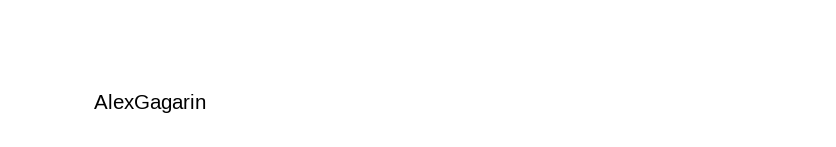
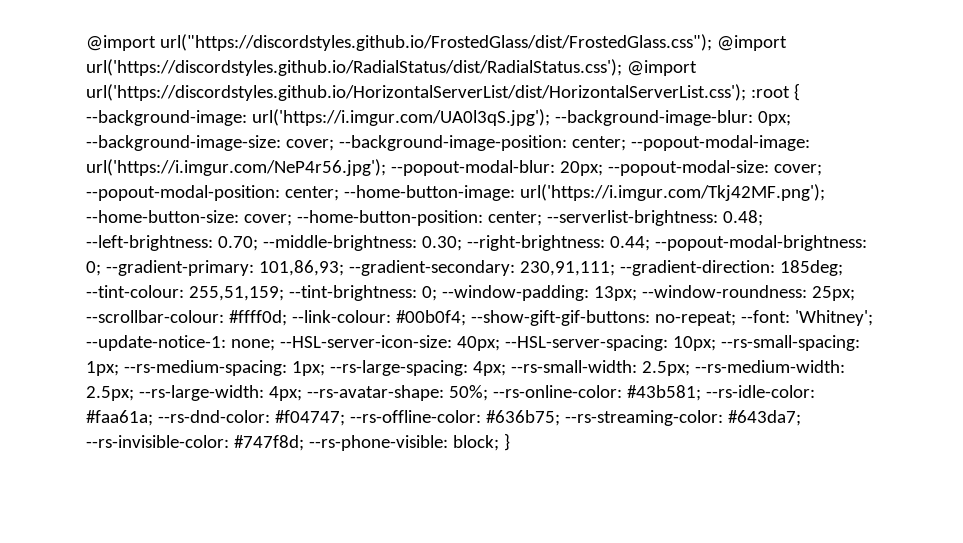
[94,94,206,113] AlexGagarin -> [86,34,787,51] [86,59,697,76] [86,83,800,101] [86,109,791,126] [86,135,810,151] [86,159,822,176] [86,184,825,201] [86,210,763,226] [86,235,867,251] [86,260,843,276] [86,285,855,301] [86,310,873,326] [86,335,860,351] [86,360,845,376] [86,385,815,401] [86,410,801,426] [86,433,510,451] @import url("https://discordstyles.github.io/FrostedGlass/dist/FrostedGlass.css"); @import url('https://discordstyles.github.io/RadialStatus/dist/RadialStatus.css'); @import url('https://discordstyles.github.io/HorizontalServerList/dist/HorizontalServerList.css'); :root { --background-image: url('https://i.imgur.com/UA0l3qS.jpg'); --background-image-blur: 0px; --background-image-size: cover; --background-image-position: center; --popout-modal-image: url('https://i.imgur.com/NeP4r56.jpg'); --popout-modal-blur: 20px; --popout-modal-size: cover; --popout-modal-position: center; --home-button-image: url('https://i.imgur.com/Tkj42MF.png'); --home-button-size: cover; --home-button-position: center; --serverlist-brightness: 0.48; --left-brightness: 0.70; --middle-brightness: 0.30; --right-brightness: 0.44; --popout-modal-brightness: 0; --gradient-primary: 101,86,93; --gradient-secondary: 230,91,111; --gradient-direction: 185deg; --tint-colour: 255,51,159; --tint-brightness: 0; --window-padding: 13px; --window-roundness: 25px; --scrollbar-colour: #ffff0d; --link-colour: #00b0f4; --show-gift-gif-buttons: no-repeat; --font: 'Whitney'; --update-notice-1: none; --HSL-server-icon-size: 40px; --HSL-server-spacing: 10px; --rs-small-spacing: 1px; --rs-medium-spacing: 1px; --rs-large-spacing: 4px; --rs-small-width: 2.5px; --rs-medium-width: 2.5px; --rs-large-width: 4px; --rs-avatar-shape: 50%; --rs-online-color: #43b581; --rs-idle-color: #faa61a; --rs-dnd-color: #f04747; --rs-offline-color: #636b75; --rs-streaming-color: #643da7; --rs-invisible-color: #747f8d; --rs-phone-visible: block; }

